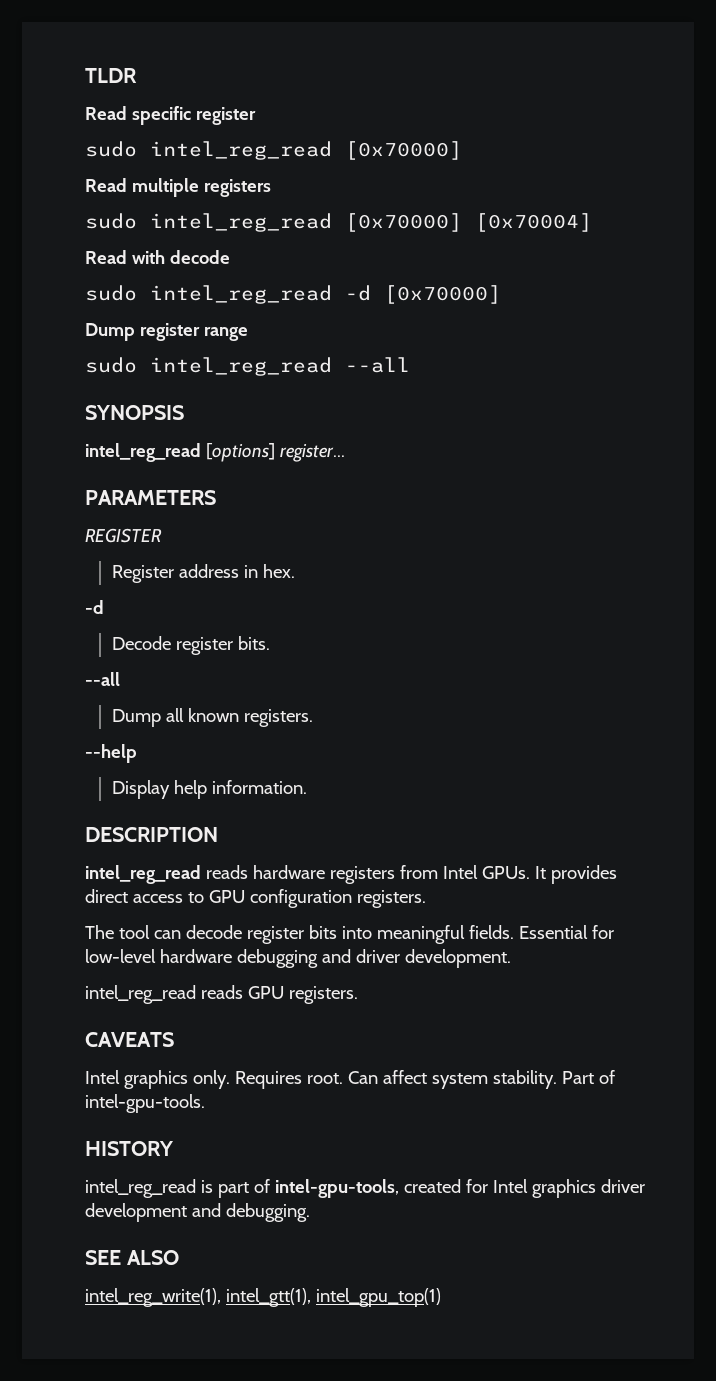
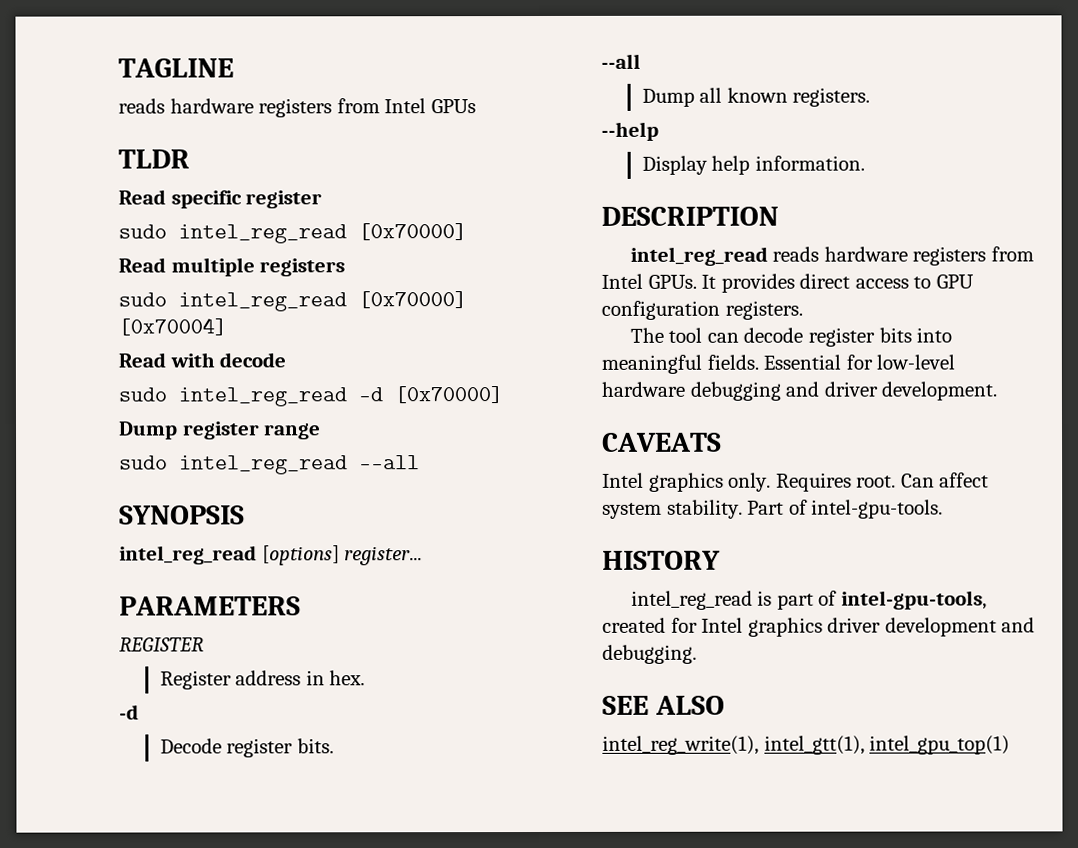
(85, 75) none -> [118,58,234,78] [118,98,476,118] TAGLINE // reads hardware registers from Intel GPUs //
[85,985,358,1004] // intel_reg_read reads GPU registers. -> (998, 391) none

